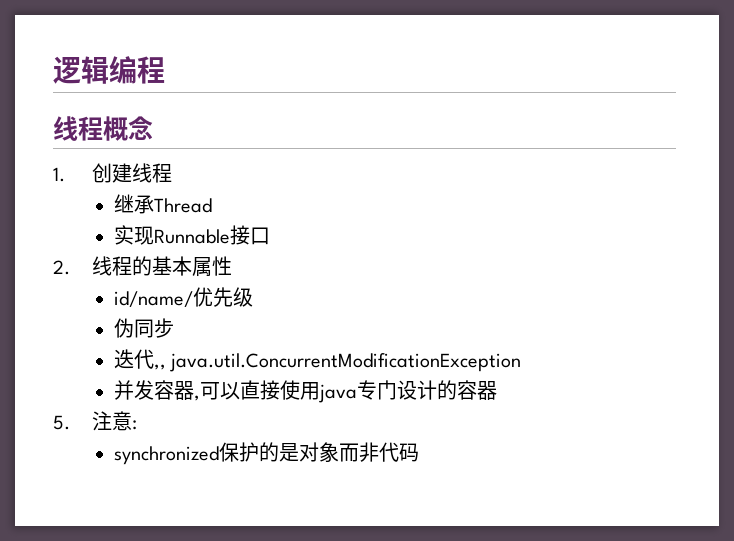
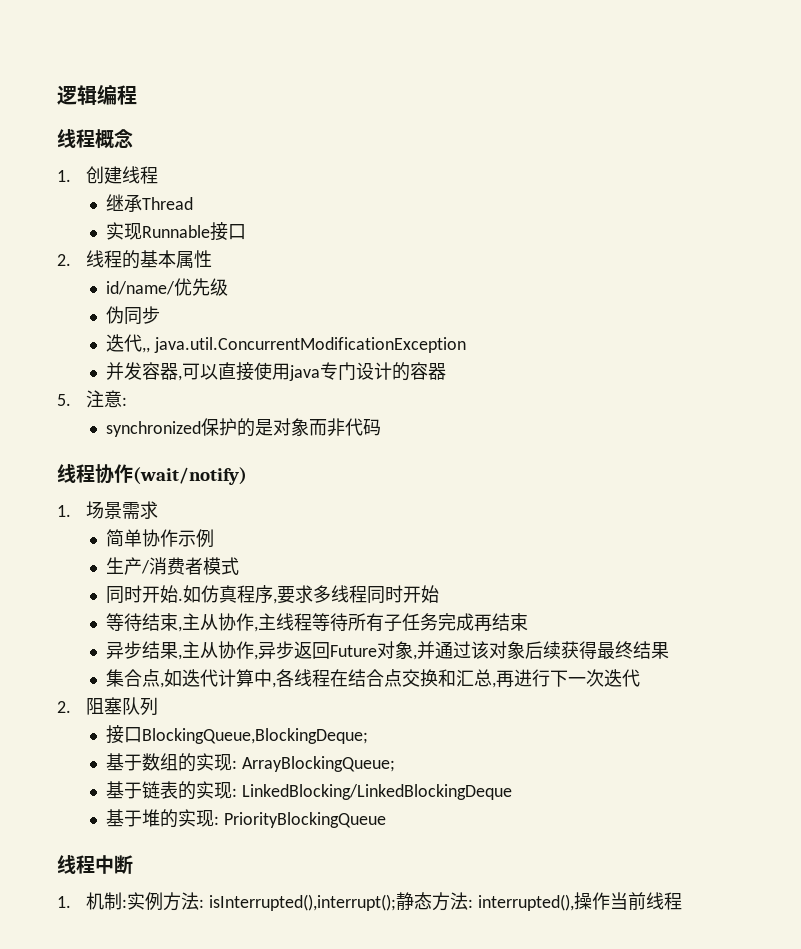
(420, 452) none -> [57,464,247,485] [57,501,158,519] [105,529,214,548] [105,557,239,575] [105,585,439,604] [105,613,528,632] [105,641,669,660] [105,669,640,688] [57,697,158,716] [105,725,368,744] [105,753,395,772] [105,781,512,800] [105,809,386,828] [57,855,133,874] [57,892,682,911] // 线程协作(wait/notify) // 1.场景需求 // 简单协作示例 // 生产/消费者模式 // 同时开始.如仿真程序,要求多线程同时开始 // 等待结束,主从协作,主线程等待所有子任务完成再结束 // 异步结果,主从协作,异步返回Future对象,并通过该对象后续获得最终结果 // 集合点,如迭代计算中,各线程在结合点交换和汇总,再进行下一次迭代 // 2.阻塞队列 // 接口BlockingQueue,BlockingDeque; // 基于数组的实现: ArrayBlockingQueue; // 基于链表的实现: LinkedBlocking/LinkedBlockingDeque // 基于堆的实现: PriorityBlockingQueue // 线程中断 // 1.机制:实例方法: isInterrupted(),interrupt();静态方法: interrupted(),操作当前线程

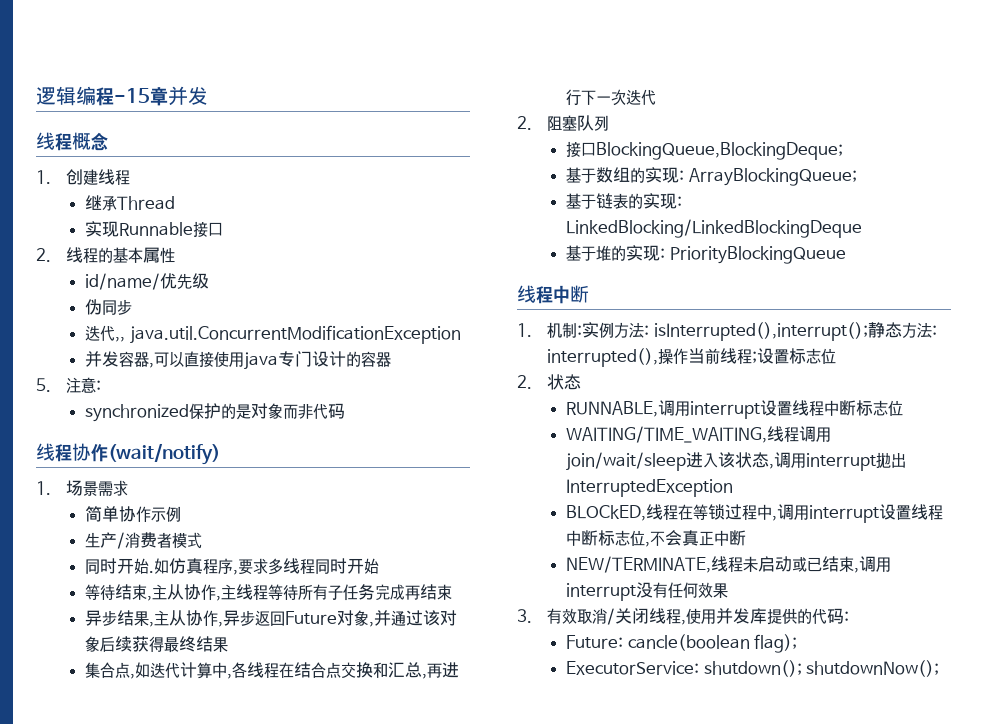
(137, 95) none -> [114,86,208,106] -15章并发
(682, 901) none -> [752,348,837,364] [517,374,582,390] [566,400,904,419] [566,426,832,443] [566,452,907,471] [566,479,734,497] [566,504,944,523] [566,530,747,547] [566,556,892,573] [566,582,729,601] [517,608,850,625] [566,634,798,653] [566,660,940,677] ;设置标志位 // 2.状态 // RUNNABLE,调用interrupt设置线程中断标志位 // WAITING/TIME_WAITING,线程调用join/wait/sleep进入该状态,调用interrupt抛出InterruptedException // BLOCkED,线程在等锁过程中,调用interrupt设置线程中断标志位,不会真正中断 // NEW/TERMINATE,线程未启动或已结束,调用interrupt没有任何效果 // 3.有效取消/关闭线程,使用并发库提供的代码: // Future: cancle(boolean flag); // ExecutorService: shutdown(); shutdownNow();

